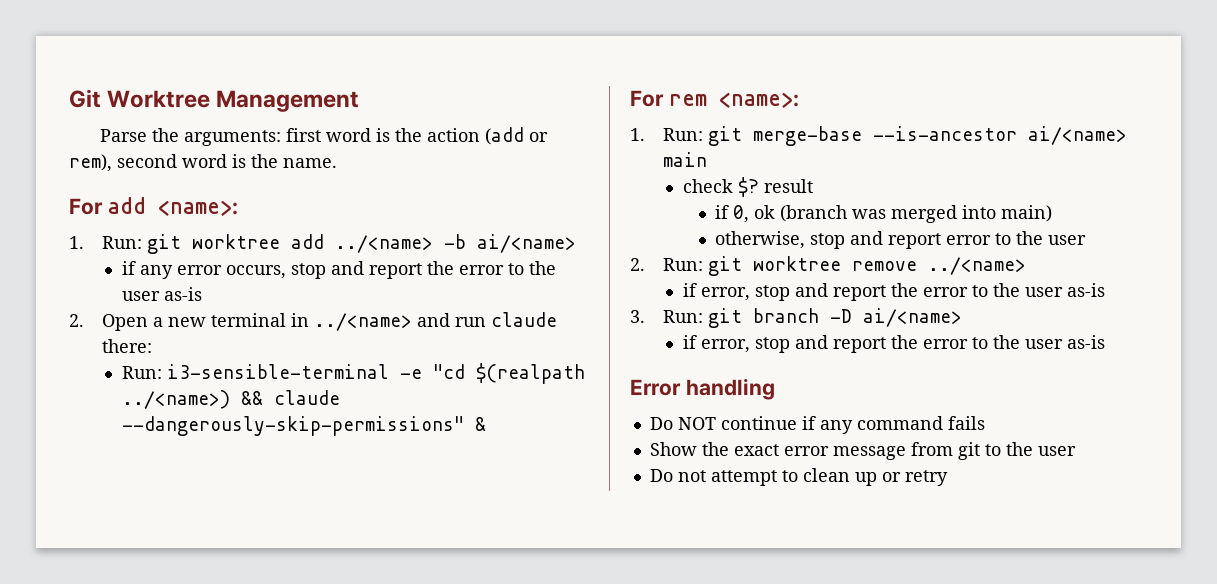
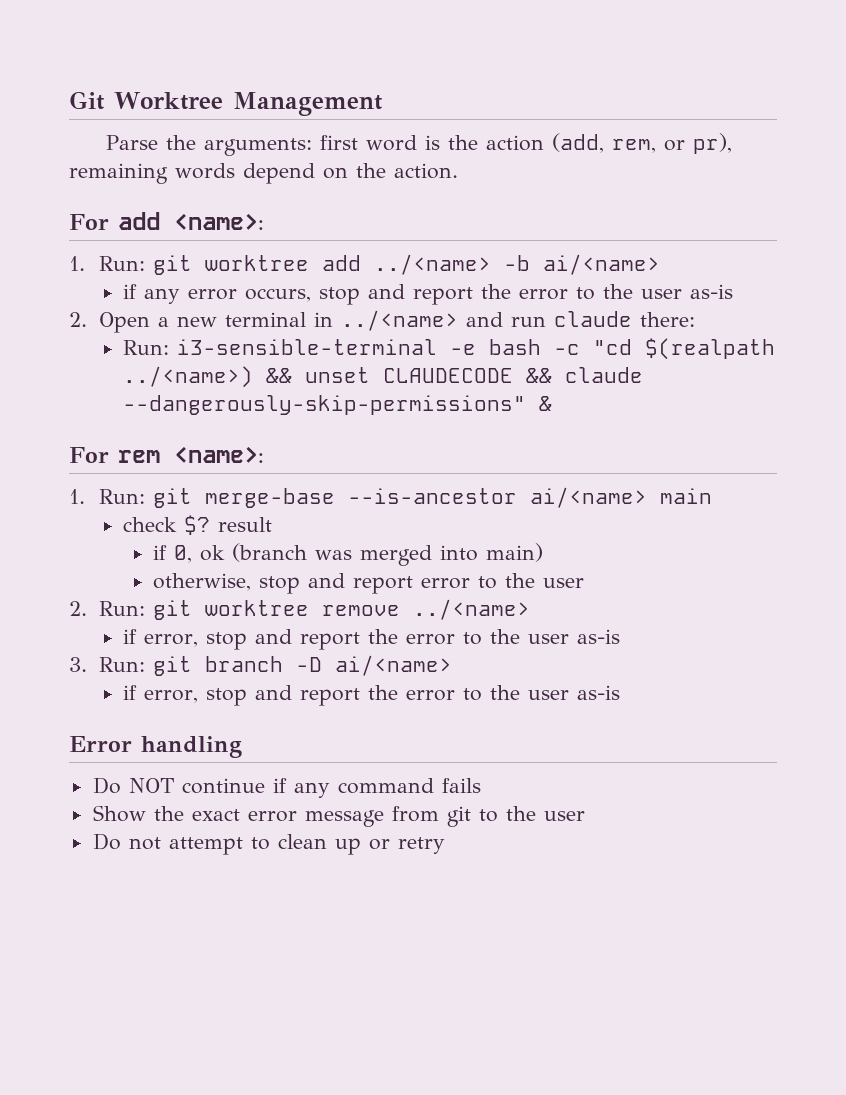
[485,127,549,145] [69,154,337,172] (add or rem), second word is the name. -> [551,133,732,154] [69,163,458,184] (add, rem, or pr), remaining words depend on the action.
(422, 374) none -> [488,339,580,355] bash -c
(263, 398) none -> [304,367,552,383] unset CLAUDECODE &&

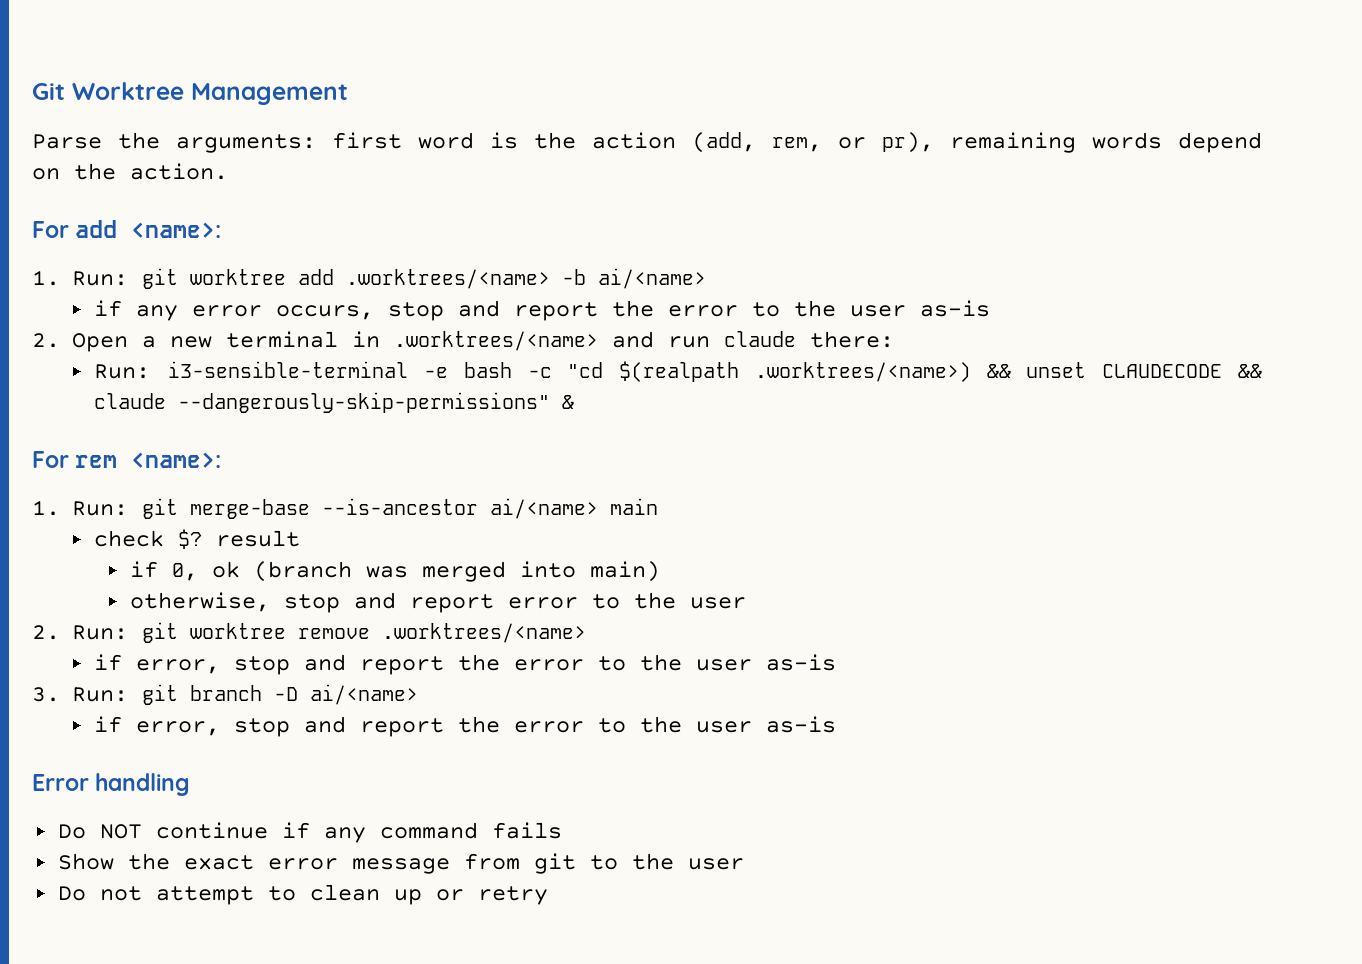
[374,254,492,275] ../<name> -> [345,269,550,289] .worktrees/<name>
[341,310,459,331] ../<name> -> [393,331,598,351] .worktrees/<name>
[122,366,253,388] ../<name>) -> [754,362,971,382] .worktrees/<name>)
[413,599,531,620] ../<name> -> [381,623,586,643] .worktrees/<name>

